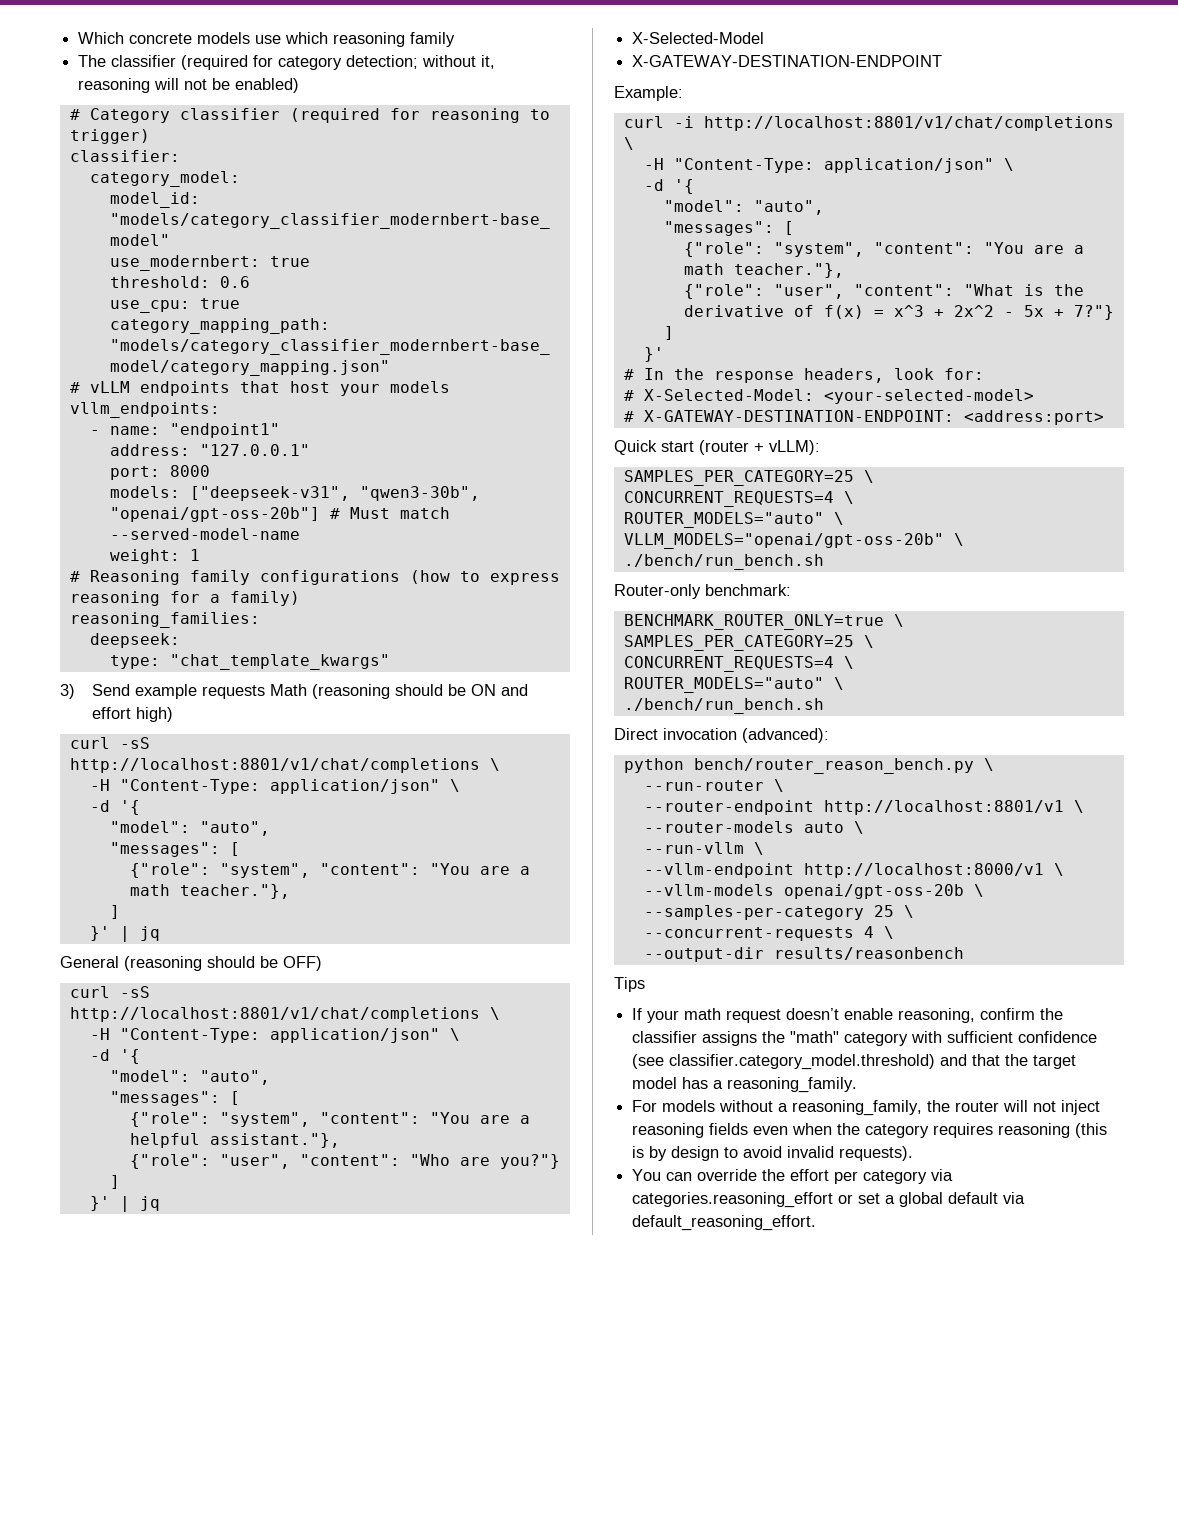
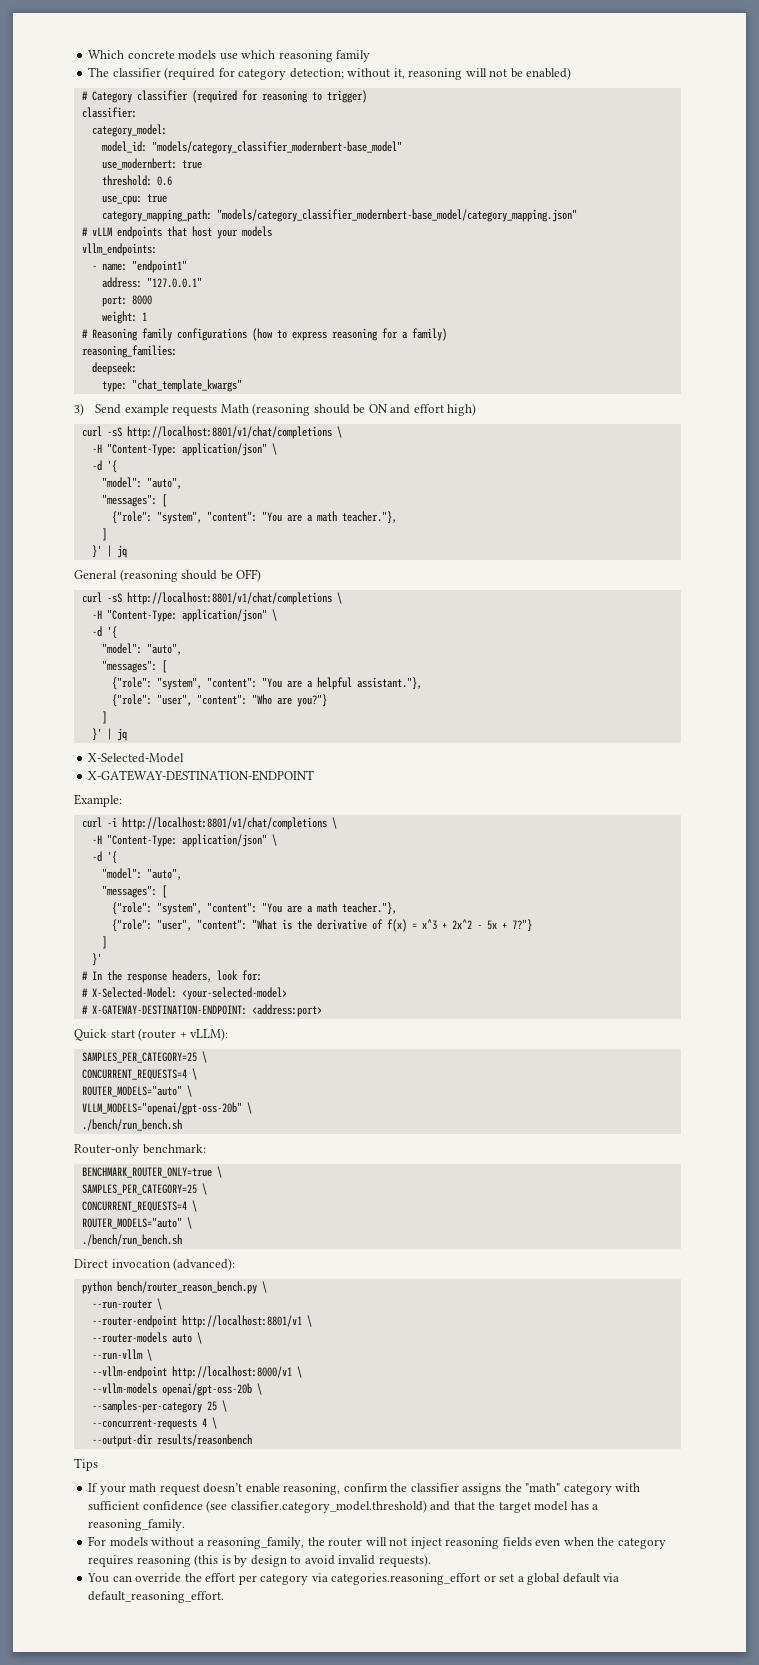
[109,486,480,501] [109,507,450,522] [109,528,300,540] // models: ["deepseek-v31", "qwen3-30b", "openai/gpt-oss-20b"] # Must match --served-model-name -> (152, 300) none

